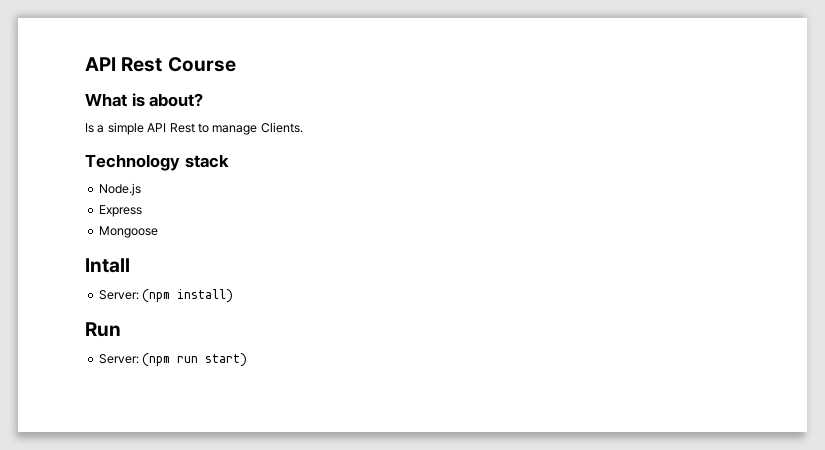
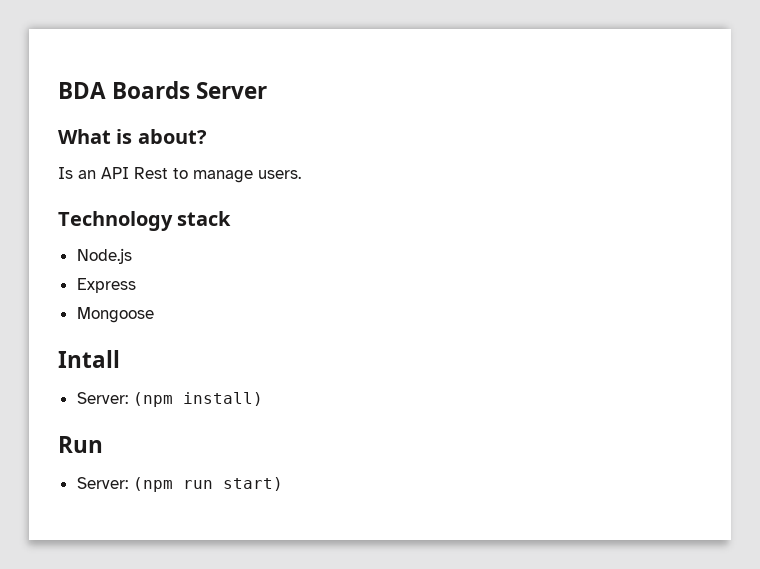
[85,57,236,72] API Rest Course -> [58,81,268,99] BDA Boards Server
[97,122,144,135] a simple -> [78,170,96,179] an
[260,122,303,133] Clients. -> [258,170,301,179] users.

